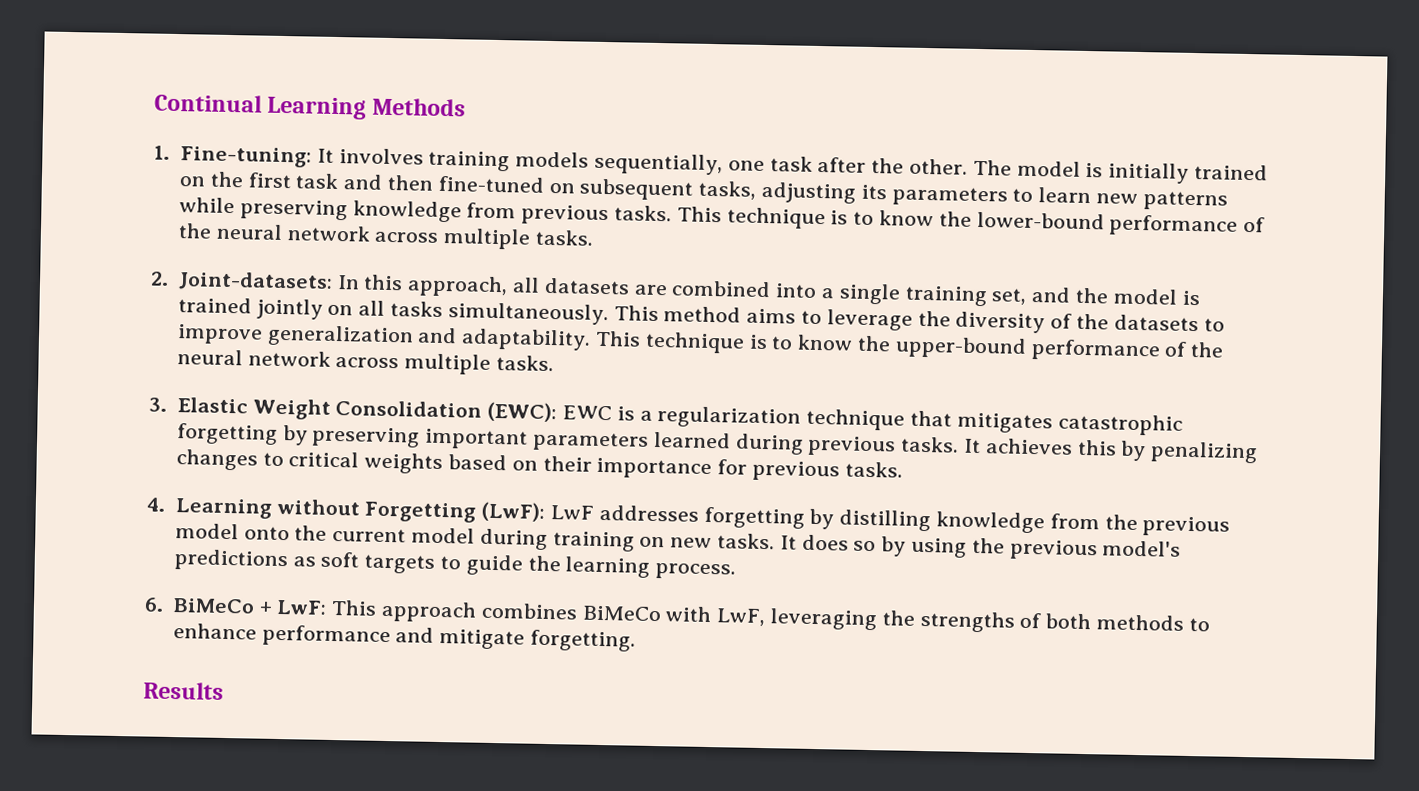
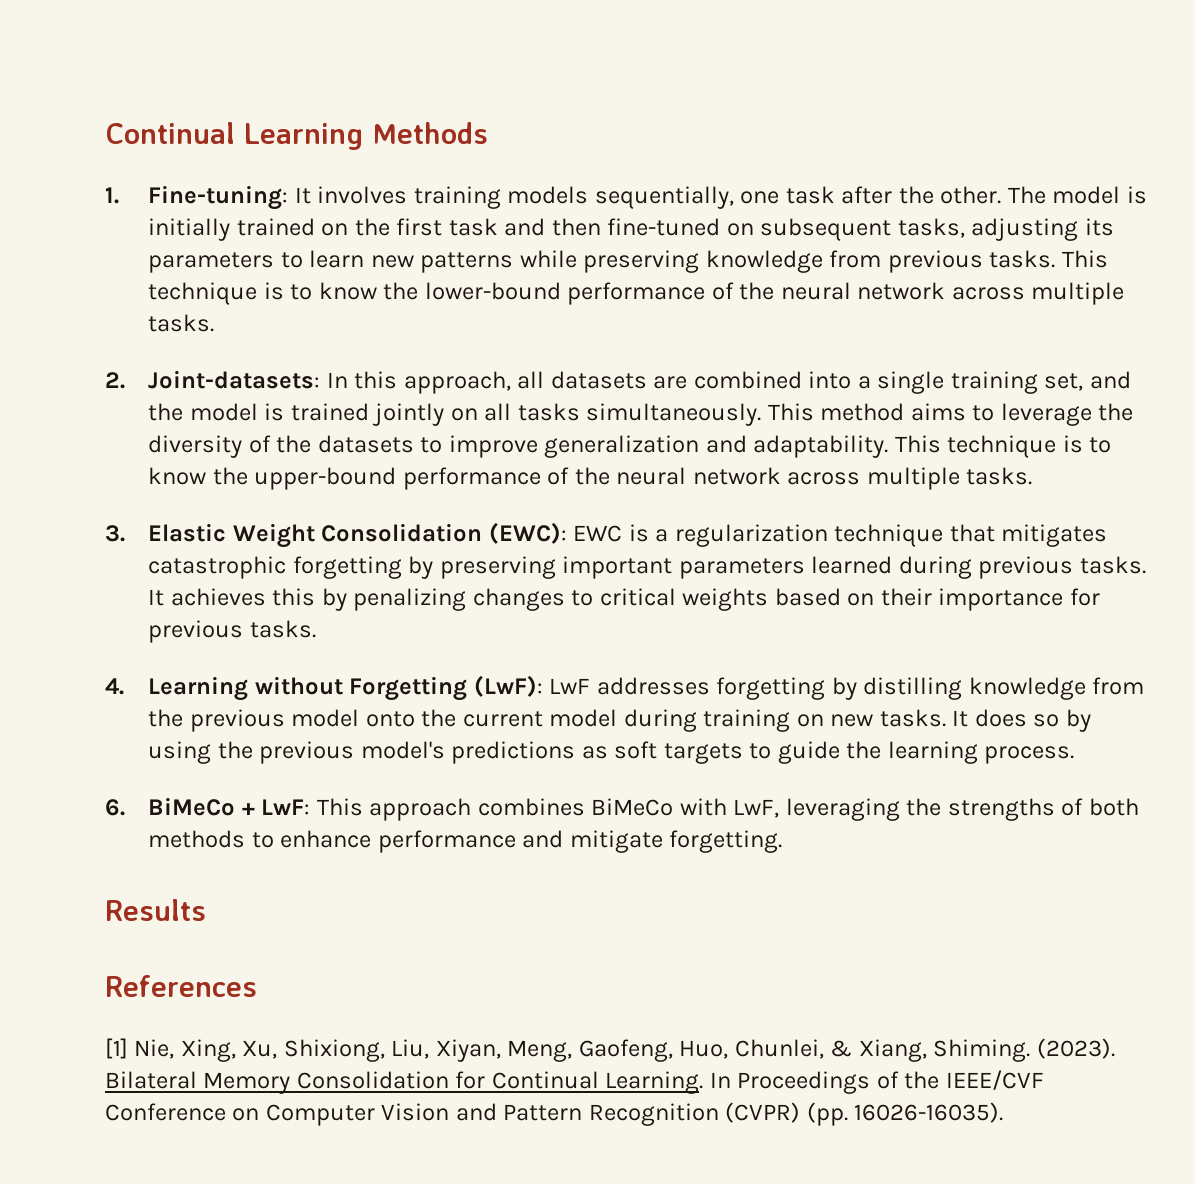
(224, 690) none -> [105,975,257,997] [105,1038,1115,1062] [105,1070,1044,1094] [105,1102,1004,1126] // References // [1] Nie, Xing, Xu, Shixiong, Liu, Xiyan, Meng, Gaofeng, Huo, Chunlei, & Xiang, Shiming. (2023). Bilateral Memory Consolidation for Continual Learning. In Proceedings of the IEEE/CVF Conference on Computer Vision and Pattern Recognition (CVPR) (pp. 16026-16035).

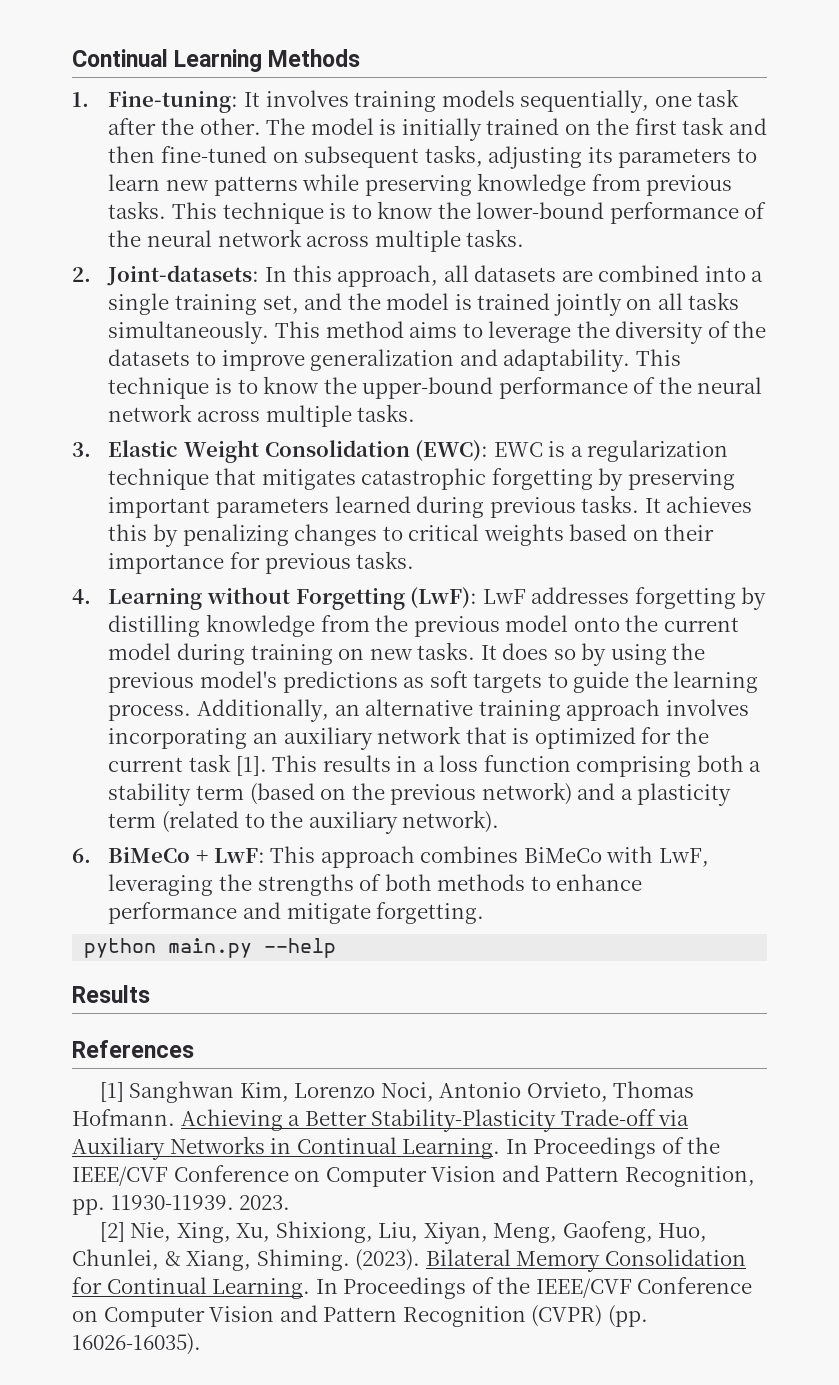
(1075, 755) none -> [196,699,749,722] [108,726,709,750] [108,754,762,777] [108,782,732,806] [108,810,500,834] Additionally, an alternative training approach involves incorporating an auxiliary network that is optimized for the current task [1]. This results in a loss function comprising both a stability term (based on the previous network) and a plasticity term (related to the auxiliary network).
(783, 841) none -> [84,938,337,958] // python main.py --help
(128, 1048) none -> [129,1081,695,1103] [72,1109,690,1132] [72,1136,721,1160] [72,1165,755,1187] [72,1195,291,1215] [99,1222,125,1242] Sanghwan Kim, Lorenzo Noci, Antonio Orvieto, Thomas Hofmann. Achieving a Better Stability-Plasticity Trade-off via Auxiliary Networks in Continual Learning. In Proceedings of the IEEE/CVF Conference on Computer Vision and Pattern Recognition, pp. 11930-11939. 2023. // [2]

